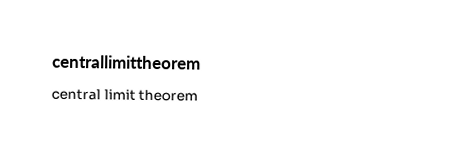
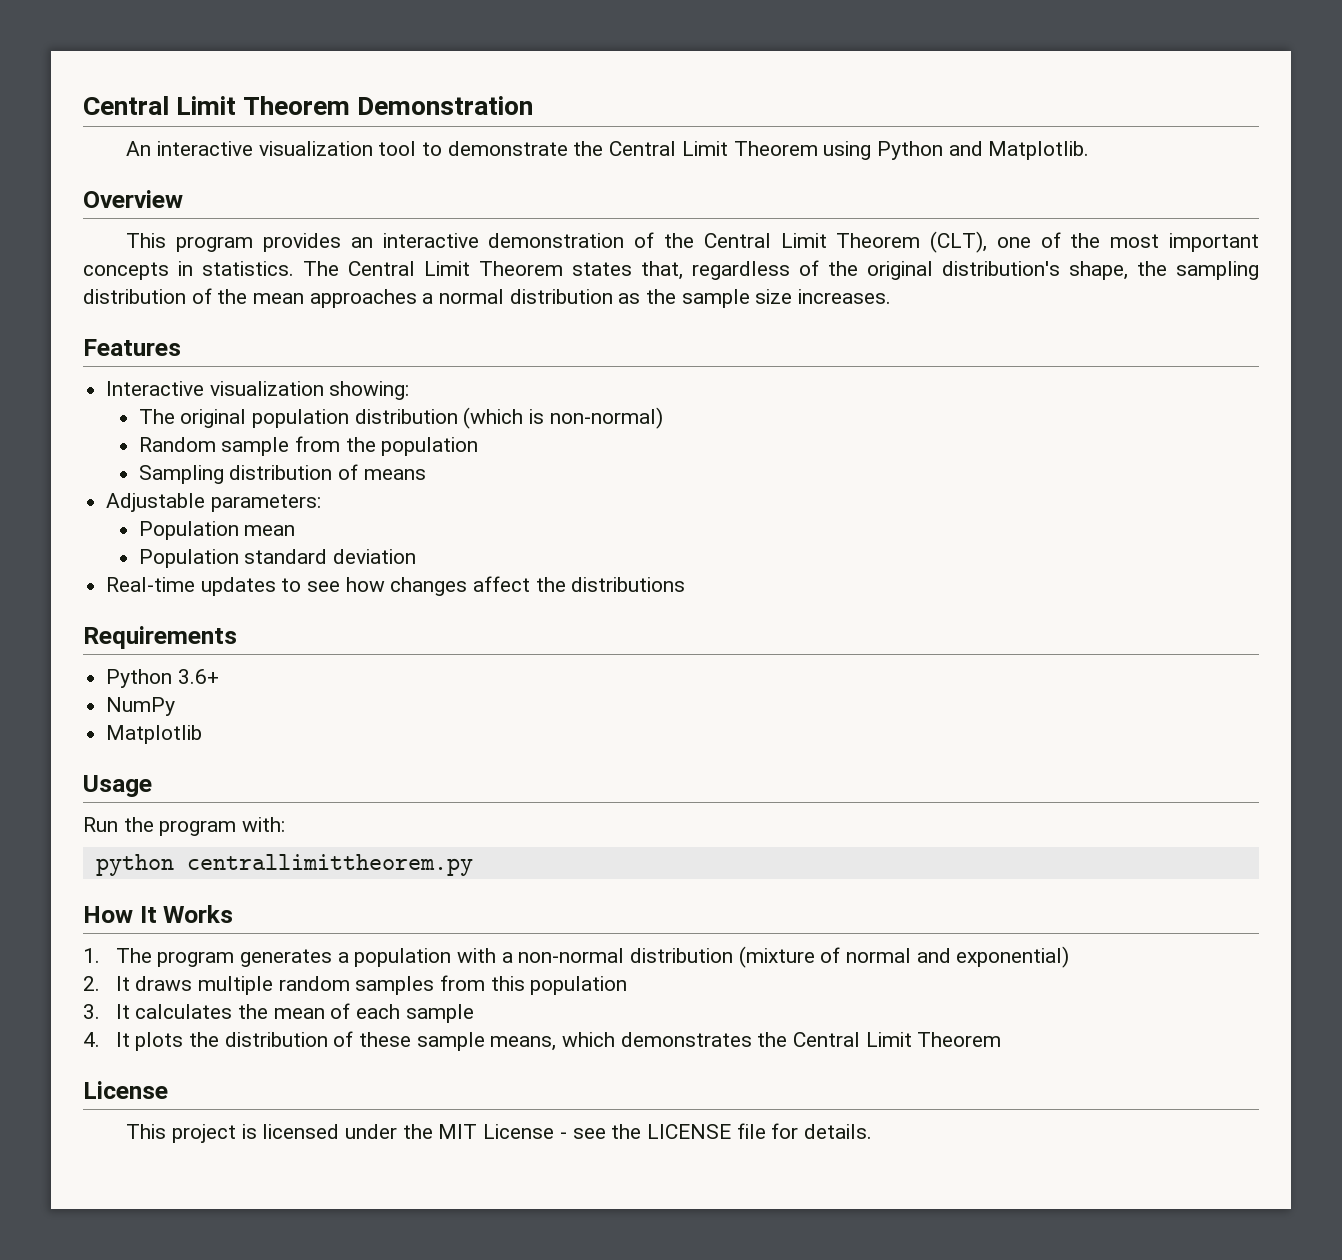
[52,54,201,70] [51,88,199,102] centrallimittheorem // central limit theorem -> [83,96,534,115] [126,141,1090,160] [83,190,183,208] [126,231,1259,253] [83,260,1259,280] [83,288,892,308] [83,339,181,356] [106,381,410,400] [138,407,663,429] [138,436,479,456] [138,464,426,484] [106,493,321,512] [138,521,296,540] [138,549,417,568] [106,576,686,596] [83,626,237,649] [106,669,219,688] [106,697,176,716] [106,725,203,744] [83,775,152,797] [83,817,286,836] [95,854,473,876] [83,905,234,923] [83,946,1070,968] [83,975,628,995] [83,1003,474,1023] [83,1031,1002,1051] [83,1081,168,1099] [126,1123,872,1143] Central Limit Theorem Demonstration // An interactive visualization tool to demonstrate the Central Limit Theorem using Python and Matplotlib. // Overview // This program provides an interactive demonstration of the Central Limit Theorem (CLT), one of the most important concepts in statistics. The Central Limit Theorem states that, regardless of the original distribution's shape, the sampling distribution of the mean approaches a normal distribution as the sample size increases. // Features // Interactive visualization showing: // The original population distribution (which is non-normal) // Random sample from the population // Sampling distribution of means // Adjustable parameters: // Population mean // Population standard deviation // Real-time updates to see how changes affect the distributions // Requirements // Python 3.6+ // NumPy // Matplotlib // Usage // Run the program with: // python centrallimittheorem.py // How It Works // 1. The program generates a population with a non-normal distribution (mixture of normal and exponential) // 2. It draws multiple random samples from this population // 3. It calculates the mean of each sample // 4. It plots the distribution of these sample means, which demonstrates the Central Limit Theorem // License // This project is licensed under the MIT License - see the LICENSE file for details.

